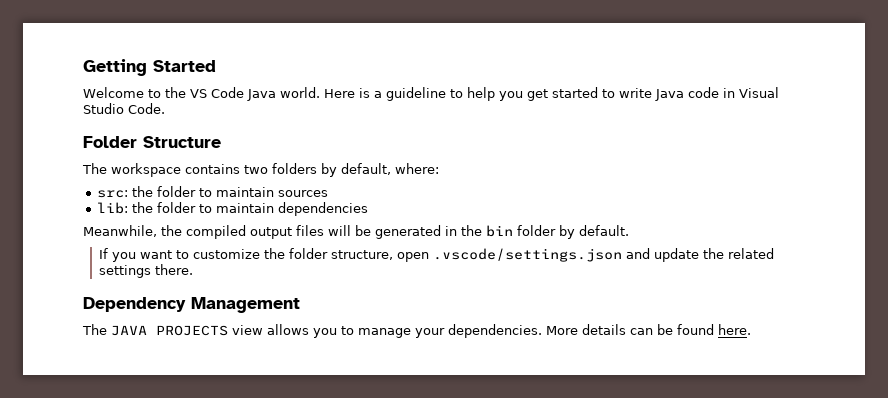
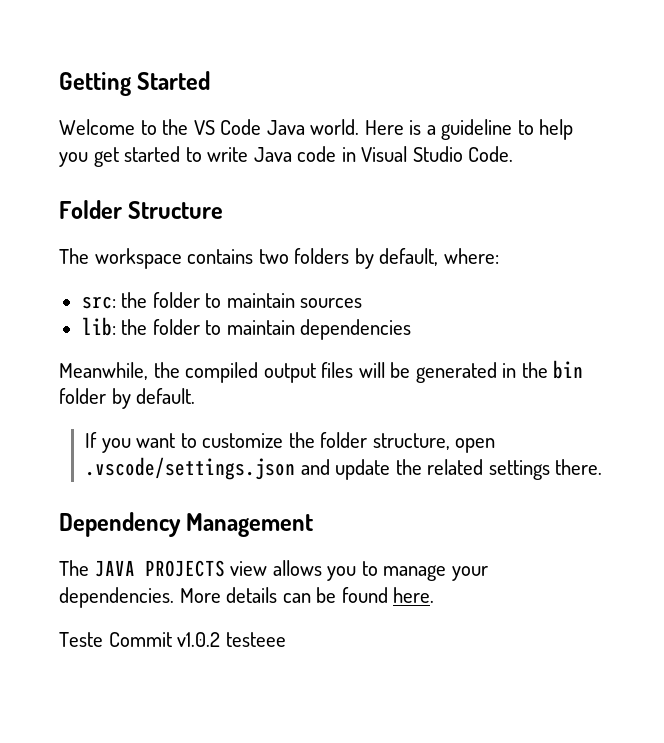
(751, 329) none -> [59,632,286,647] // Teste Commit v1.0.2 testeee

